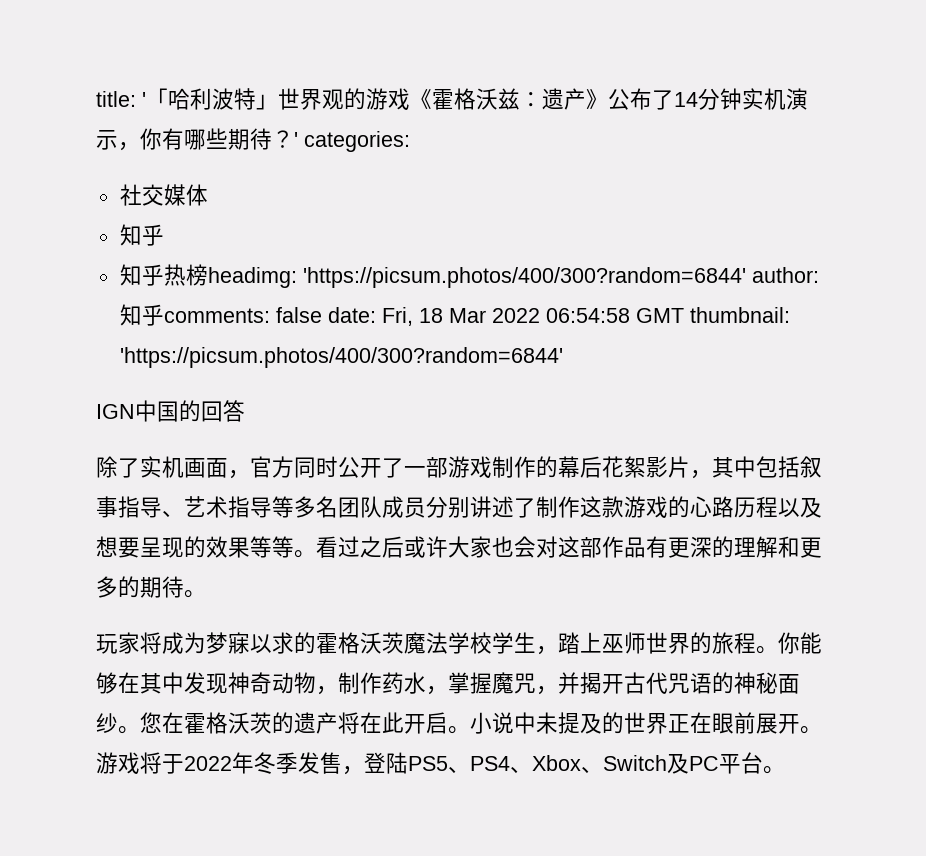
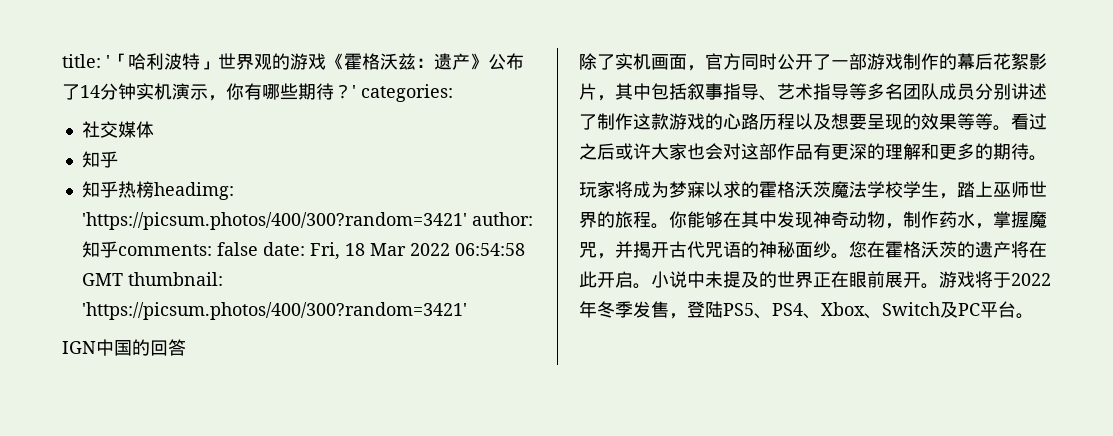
[302,267,746,288] 'https://picsum.photos/400/300?random=6844' -> [81,212,467,230] 'https://picsum.photos/400/300?random=3421'
[119,347,563,368] 'https://picsum.photos/400/300?random=6844' -> [81,302,467,320] 'https://picsum.photos/400/300?random=3421'

